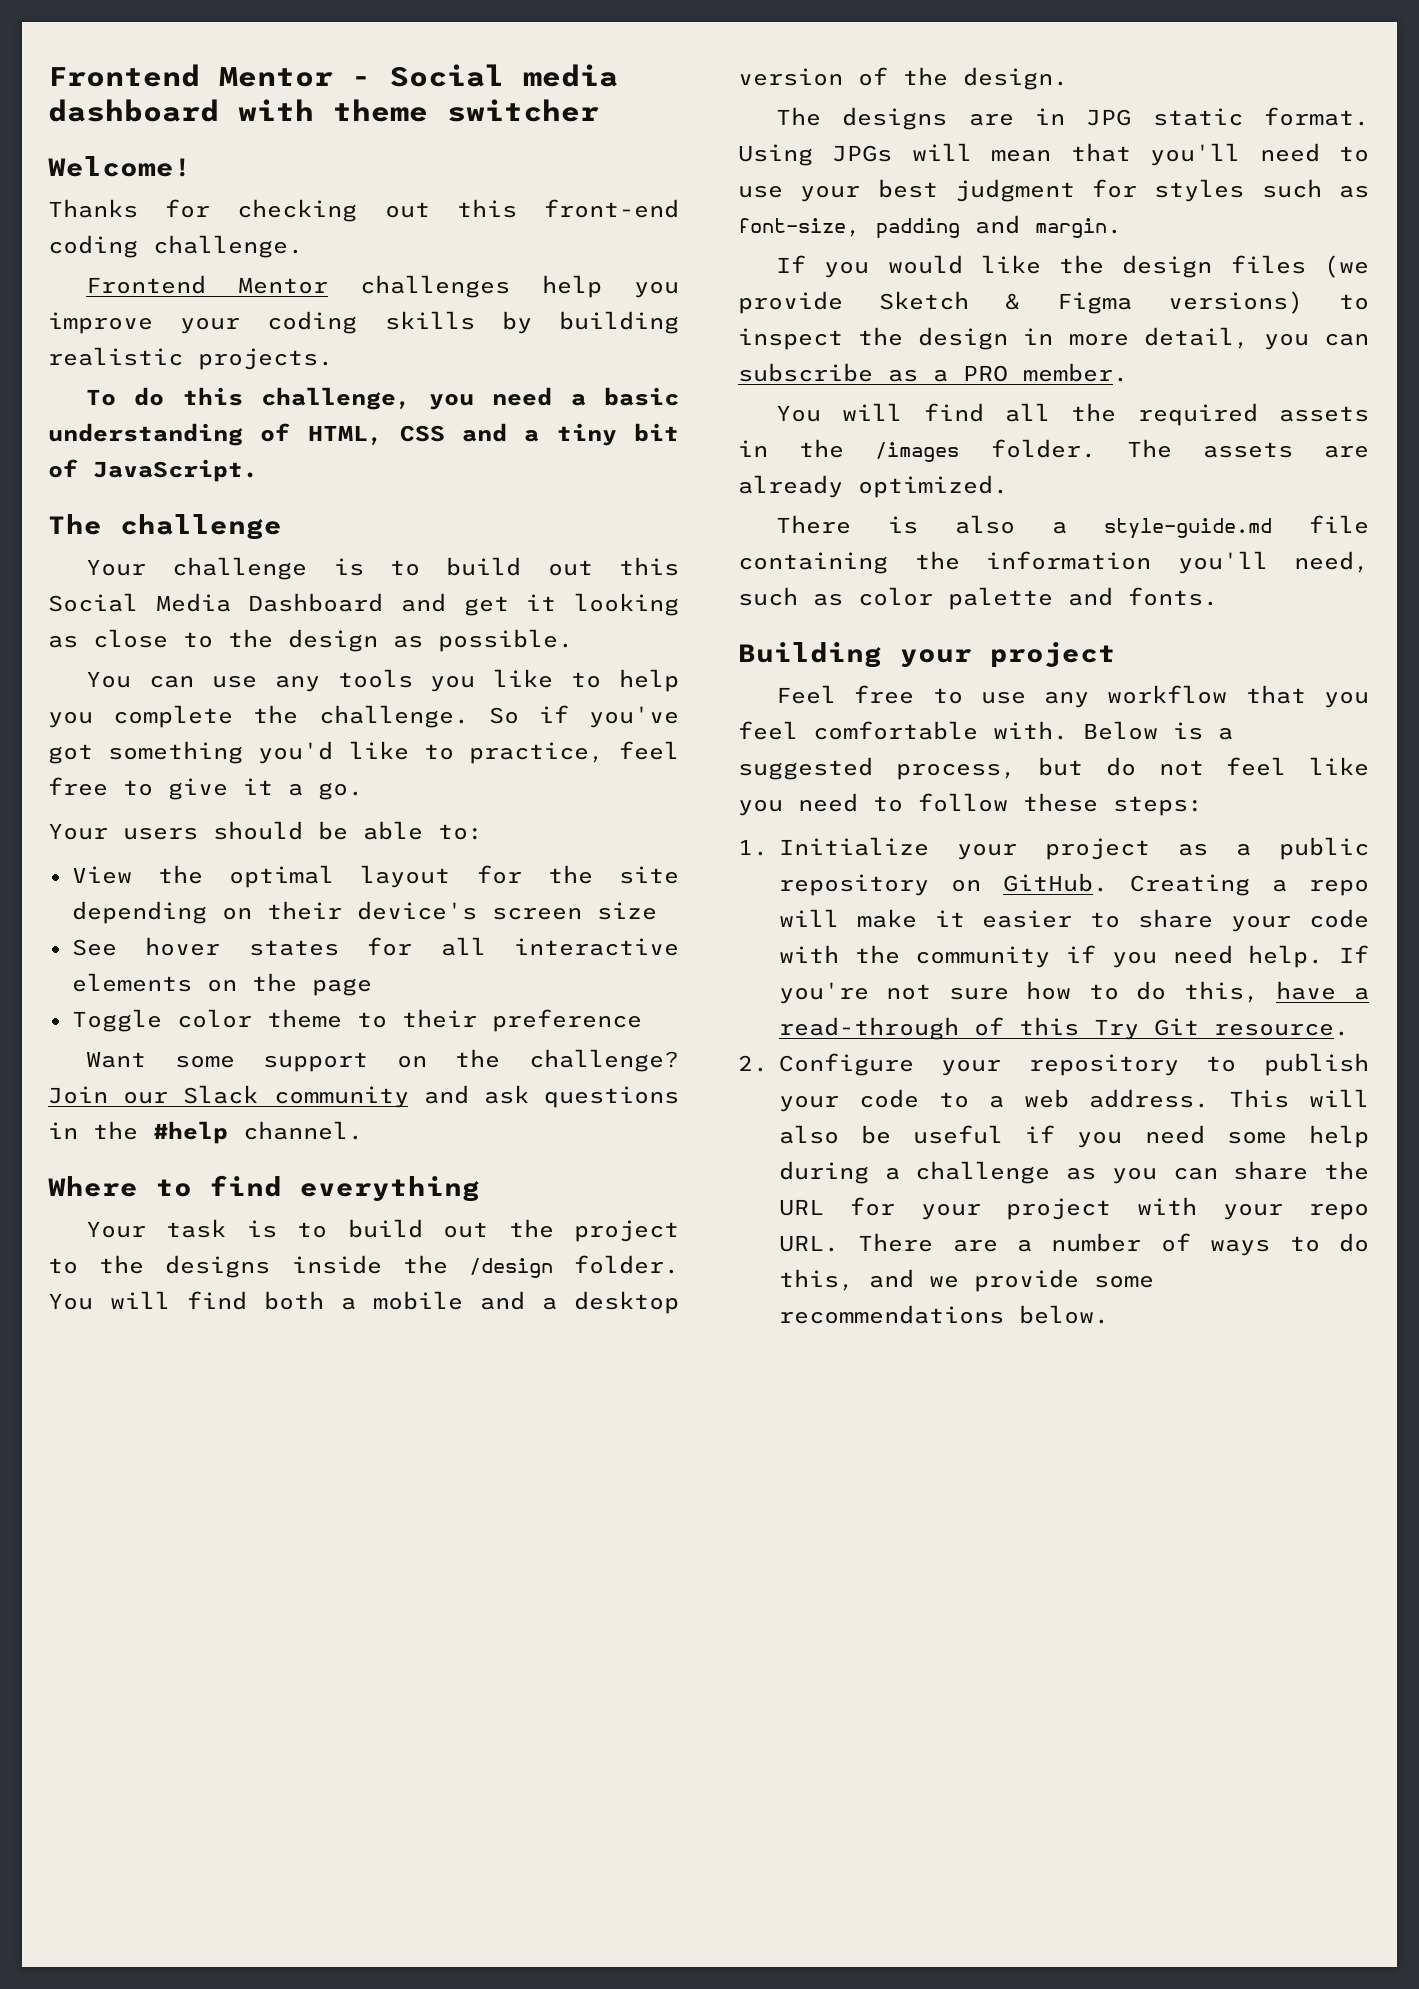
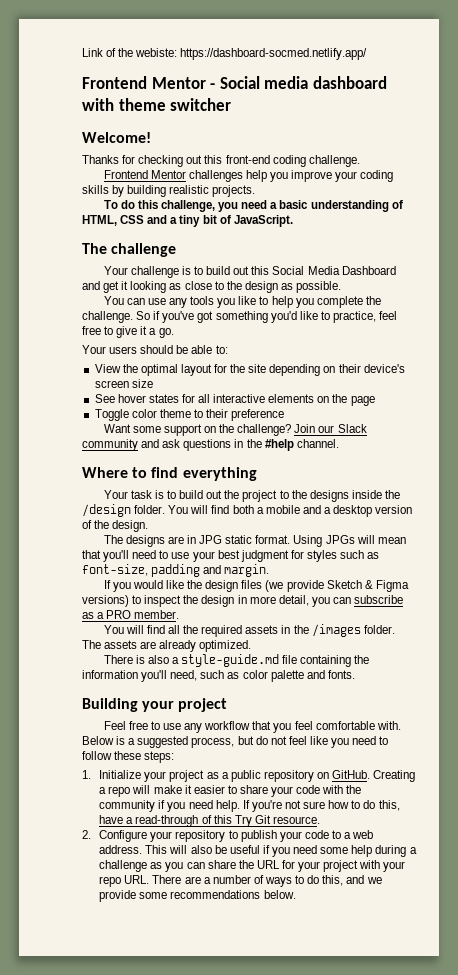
(48, 75) none -> [82,48,368,60] Link of the webiste: https://dashboard-socmed.netlify.app/ //

